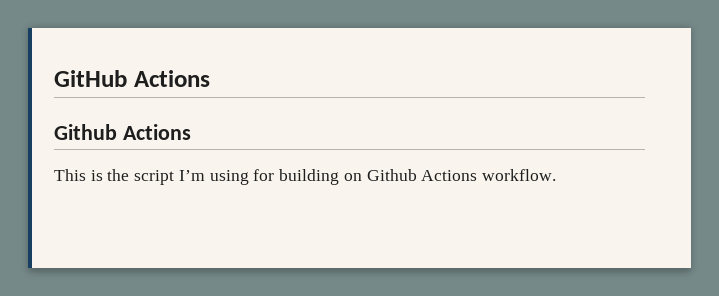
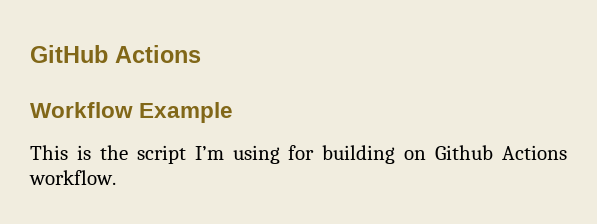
[54,124,191,140] Github Actions -> [30,102,234,123] Workflow Example

